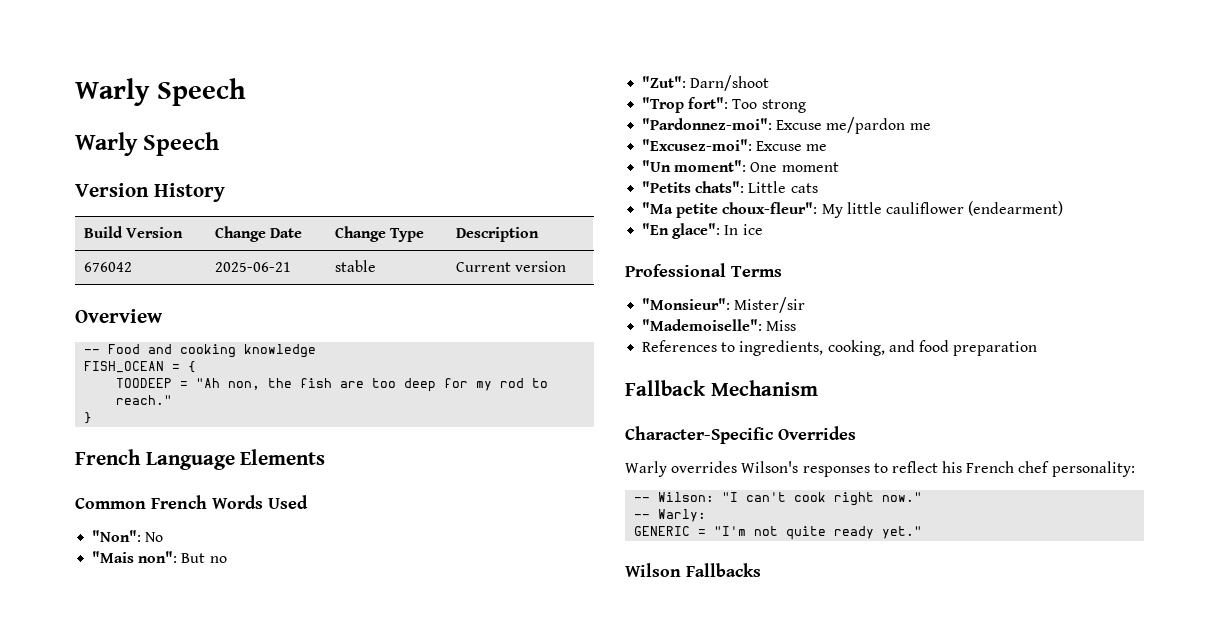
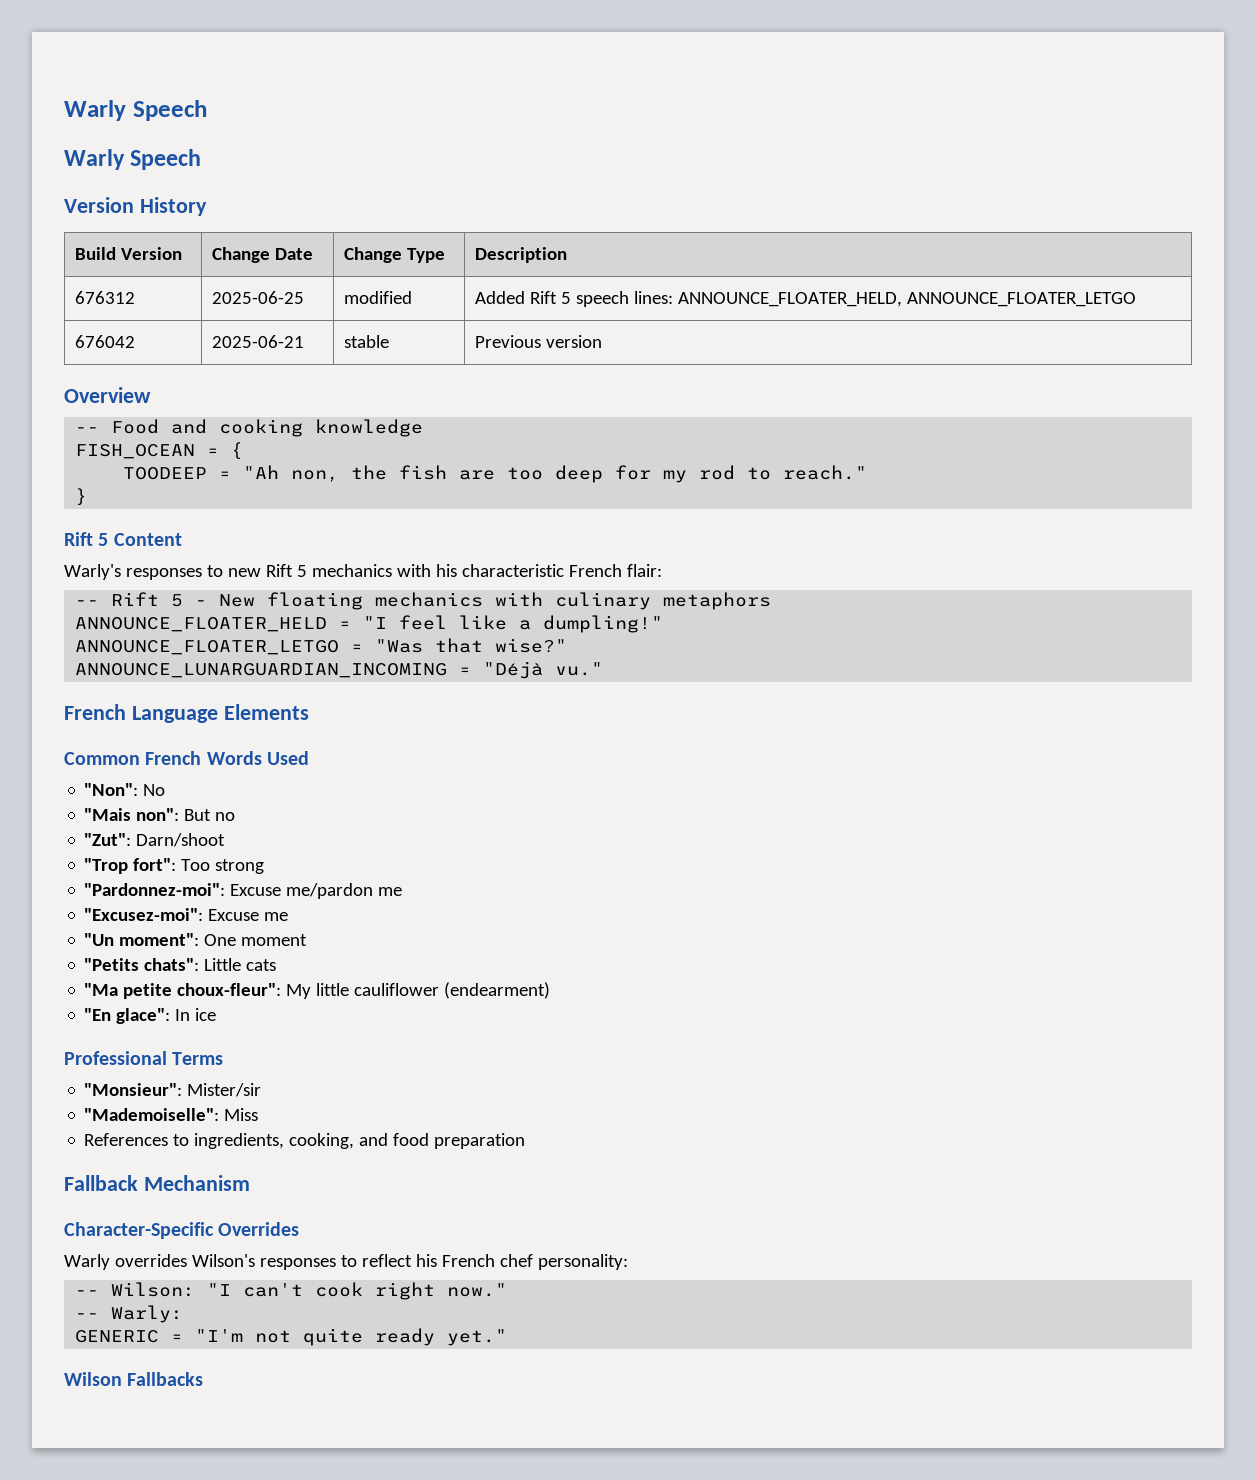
(539, 234) none -> [74,291,135,304] [211,291,304,304] [343,291,412,304] [474,291,1136,307] // 676312 | 2025-06-25 | modified | Added Rift 5 speech lines: ANNOUNCE_FLOATER_HELD, ANNOUNCE_FLOATER_LETGO
[455,262,511,272] Current -> [474,335,541,348] Previous
(93, 418) none -> [64,532,182,546] [64,564,662,580] [75,592,772,610] [75,615,664,633] [75,638,568,655] [75,661,604,679] // Rift 5 Content // Warly's responses to new Rift 5 mechanics with his characteristic French flair: // -- Rift 5 - New floating mechanics with culinary metaphors // ANNOUNCE_FLOATER_HELD = "I feel like a dumpling!" // ANNOUNCE_FLOATER_LETGO = "Was that wise?" // ANNOUNCE_LUNARGUARDIAN_INCOMING = "Déjà vu."

